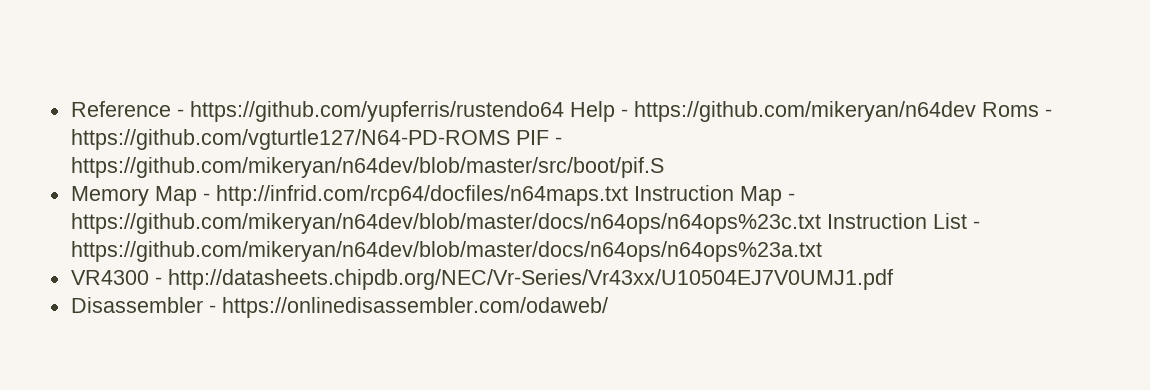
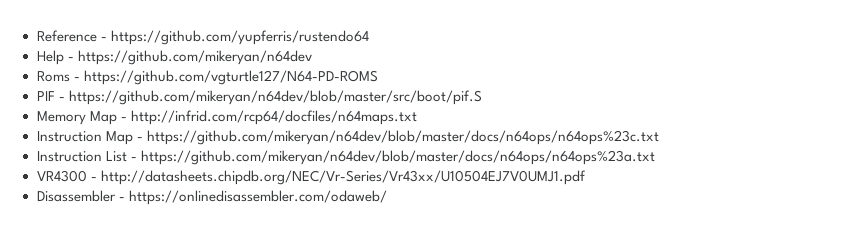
(564, 111) none -> (369, 37) //
(976, 111) none -> (312, 57) //
(510, 139) none -> (378, 77) //
(628, 195) none -> (417, 117) //
(821, 223) none -> (659, 137) //

